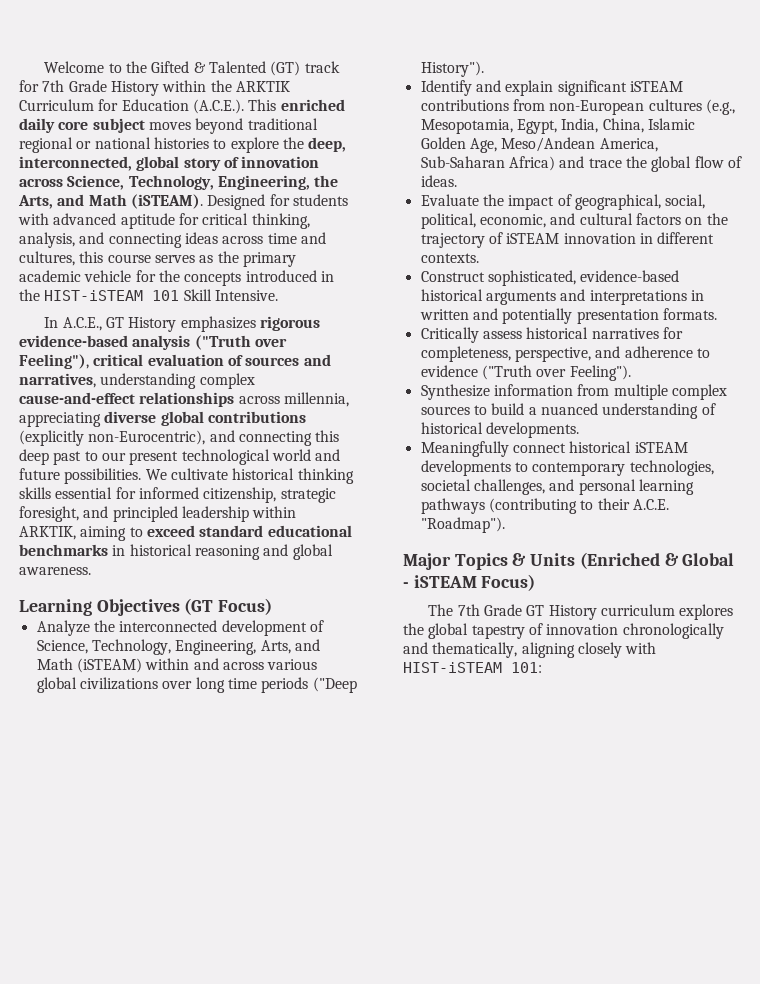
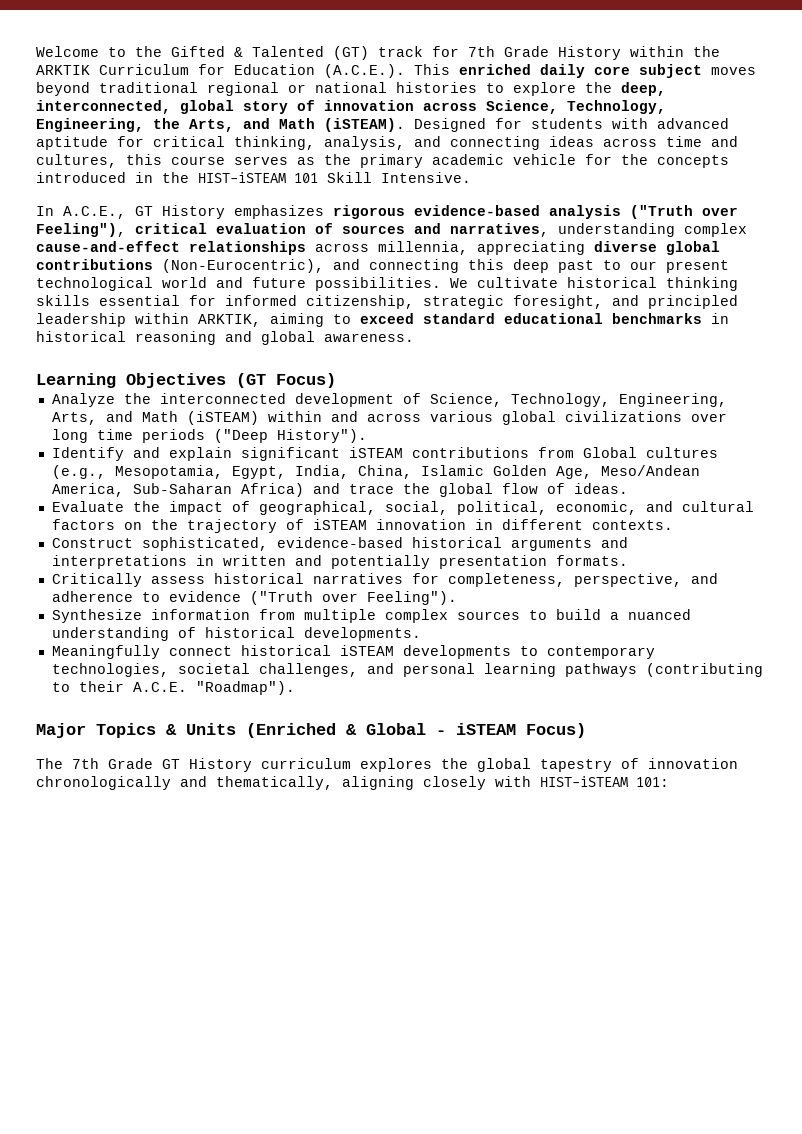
[19,430,206,446] (explicitly non-Eurocentric), -> [162,259,324,273] (Non-Eurocentric),
[549,100,645,115] non-European -> [582,447,637,458] Global

